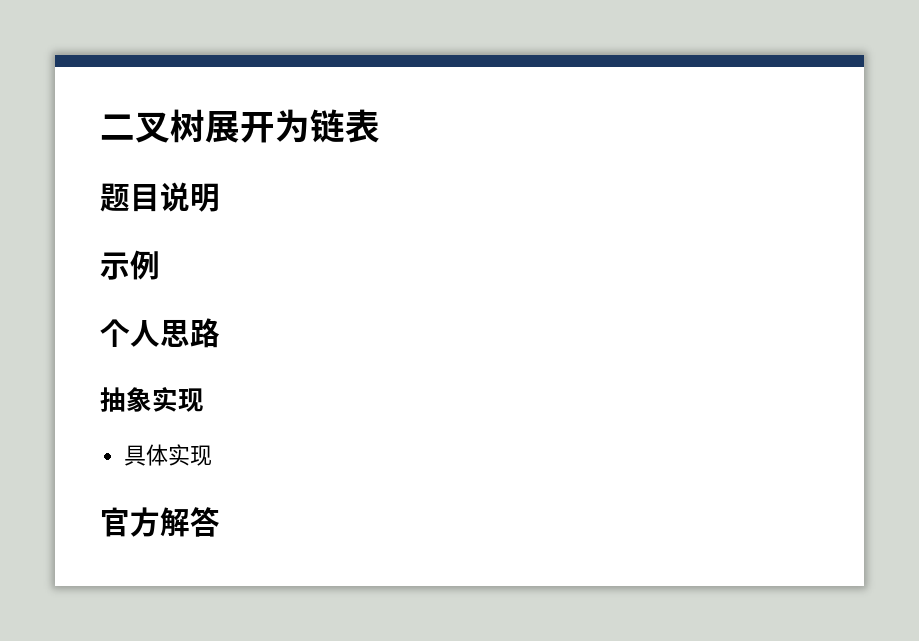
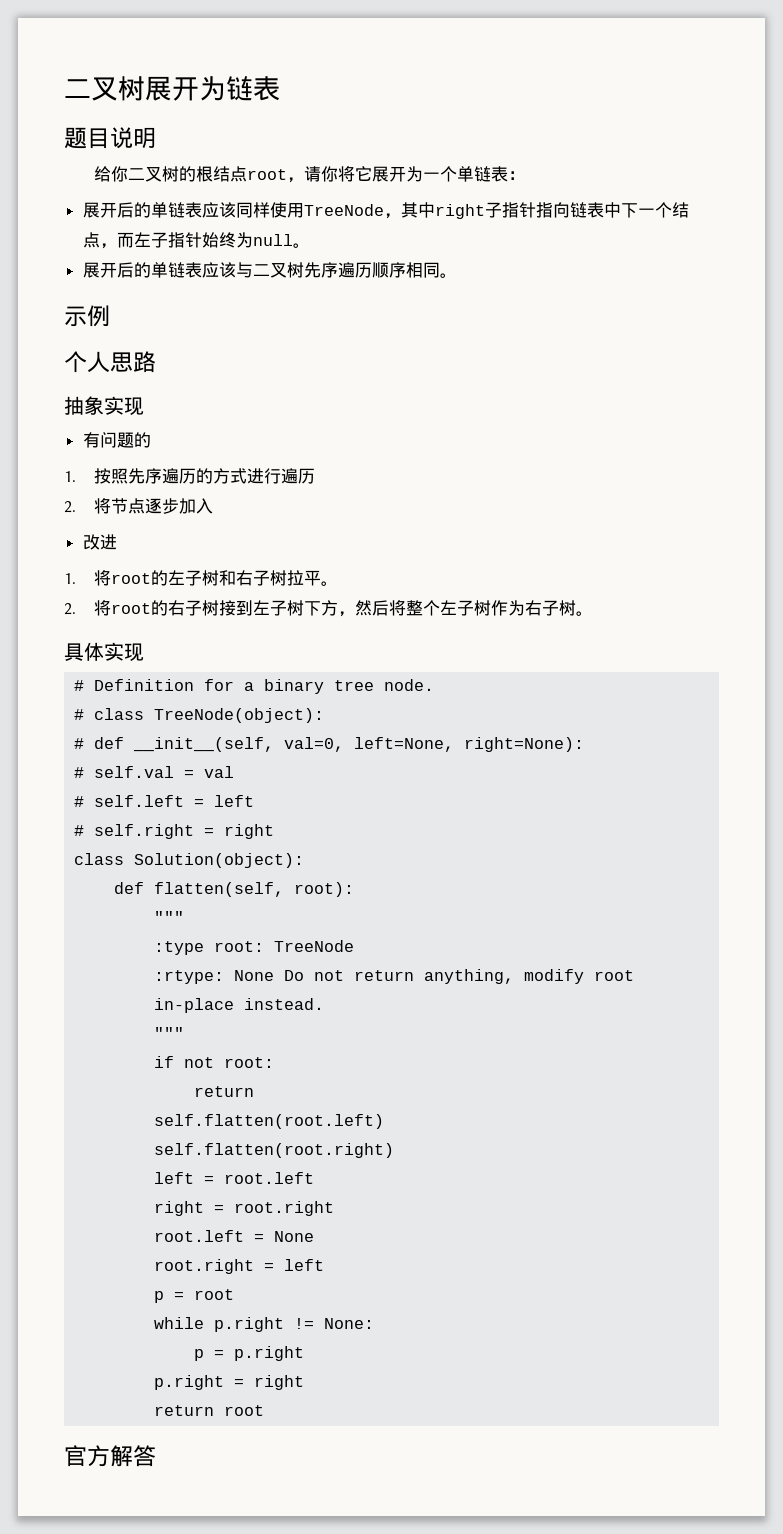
(220, 197) none -> [94,166,526,183] [82,202,689,219] [82,232,310,249] [82,262,457,278] // 给你二叉树的根结点root，请你将它展开为一个单链表： // 展开后的单链表应该同样使用TreeNode，其中right子指针指向链表中下一个结点，而左子指针始终为null。 // 展开后的单链表应该与二叉树先序遍历顺序相同。
[124,444,213,466] 具体实现 -> [82,432,151,448] [64,468,316,484] [64,498,214,514] [82,534,117,550] [64,570,339,586] [64,600,594,617] [64,642,144,662] [74,679,435,694] [74,708,325,723] [74,737,585,752] [74,766,235,778] [74,795,255,807] [74,824,275,839] [74,853,305,868] [114,882,355,897] [154,911,185,923] [154,940,355,955] [154,969,635,984] [154,998,325,1013] [154,1027,185,1039] [154,1056,275,1068] [194,1086,255,1097] [154,1114,385,1129] [154,1143,395,1158] [154,1172,315,1184] [154,1201,335,1216] [154,1230,315,1242] [154,1259,325,1274] [154,1289,235,1303] [154,1317,375,1332] [194,1346,305,1361] [154,1375,305,1390] [154,1405,265,1416] 有问题的 // 1.按照先序遍历的方式进行遍历 // 2.将节点逐步加入 // 改进 // 1.将root的左子树和右子树拉平。 // 2.将root的右子树接到左子树下方，然后将整个左子树作为右子树。 // 具体实现 // # Definition for a binary tree node. // # class TreeNode(object): // # def __init__(self, val=0, left=None, right=None): // # self.val = val // # self.left = left // # self.right = right // class Solution(object): // def flatten(self, root): // """ // :type root: TreeNode // :rtype: None Do not return anything, modify root in-place instead. // """ // if not root: // return // self.flatten(root.left) // self.flatten(root.right) // left = root.left // right = root.right // root.left = None // root.right = left // p = root // while p.right != None: // p = p.right // p.right = right // return root

